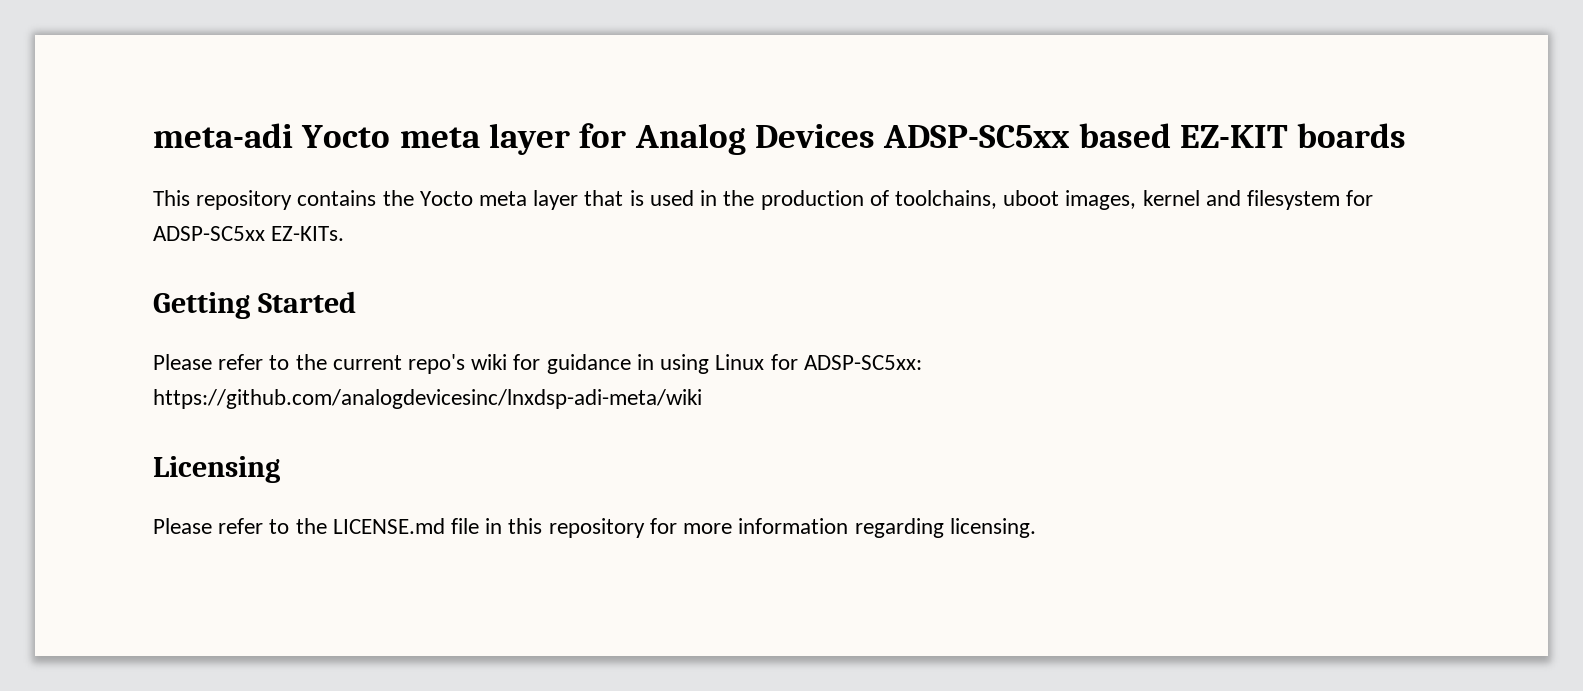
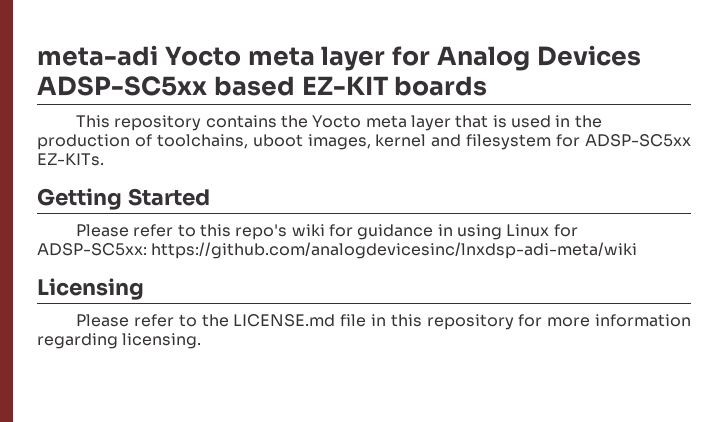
[295,354,402,370] the current -> [200,224,232,237] this

